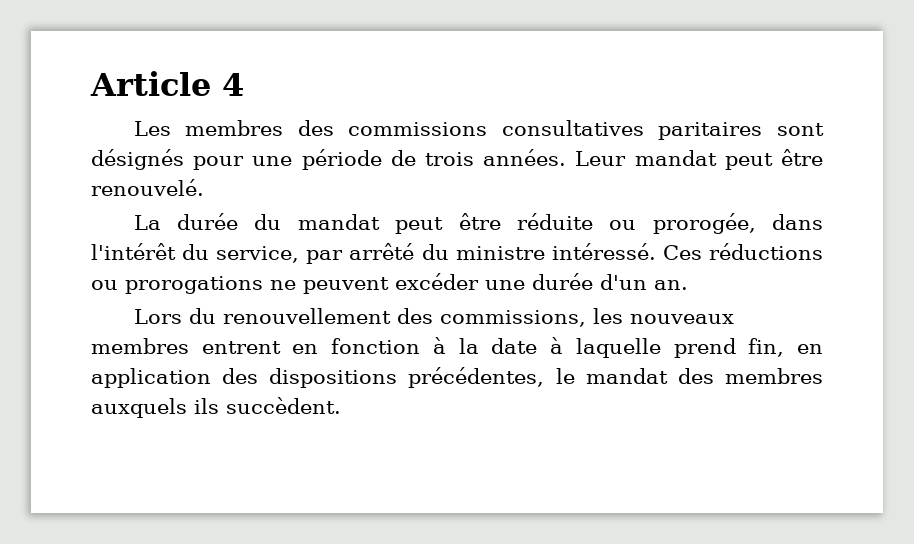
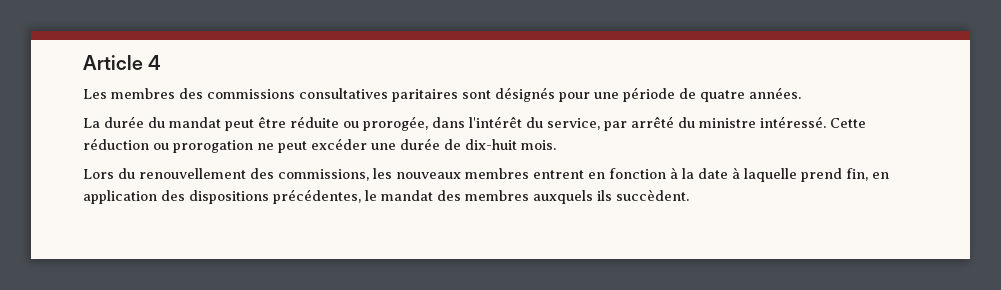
[424,152,474,166] trois -> [700,90,745,102] quatre
[575,149,823,170] [91,179,204,196] Leur mandat peut être renouvelé. -> (801, 93) none
[662,243,823,260] [91,273,688,294] Ces réductions ou prorogations ne peuvent excéder une durée d'un an. -> [830,118,866,128] [83,138,556,153] Cette réduction ou prorogation ne peut excéder une durée de dix-huit mois.

